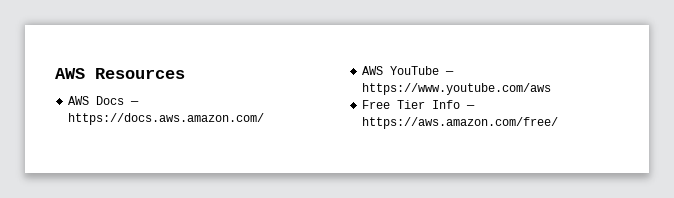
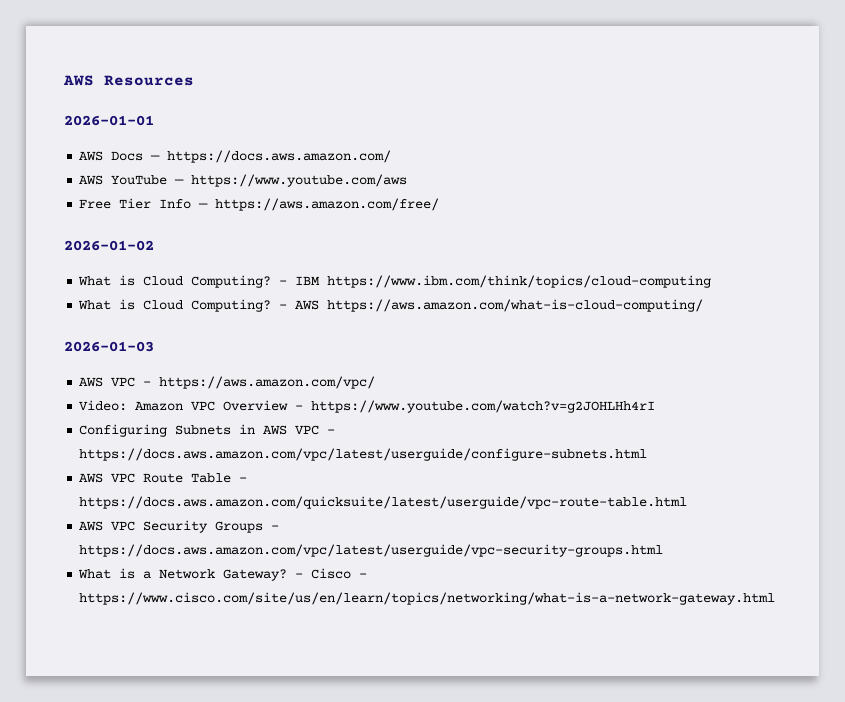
(185, 73) none -> [64,115,154,126] // 2026-01-01
(559, 123) none -> [64,240,154,251] [78,275,712,288] [78,299,704,312] [64,341,154,352] [79,376,376,389] [79,400,656,413] [79,424,336,437] [79,448,648,461] [79,473,248,483] [79,496,688,509] [79,520,280,533] [79,544,664,557] [78,568,368,581] [79,592,776,605] // 2026-01-02 // What is Cloud Computing? - IBM https://www.ibm.com/think/topics/cloud-computing // What is Cloud Computing? - AWS https://aws.amazon.com/what-is-cloud-computing/ // 2026-01-03 // AWS VPC - https://aws.amazon.com/vpc/ // Video: Amazon VPC Overview - https://www.youtube.com/watch?v=g2JOHLHh4rI // Configuring Subnets in AWS VPC - https://docs.aws.amazon.com/vpc/latest/userguide/configure-subnets.html // AWS VPC Route Table - https://docs.aws.amazon.com/quicksuite/latest/userguide/vpc-route-table.html // AWS VPC Security Groups - https://docs.aws.amazon.com/vpc/latest/userguide/vpc-security-groups.html // What is a Network Gateway? - Cisco - https://www.cisco.com/site/us/en/learn/topics/networking/what-is-a-network-gateway.html

